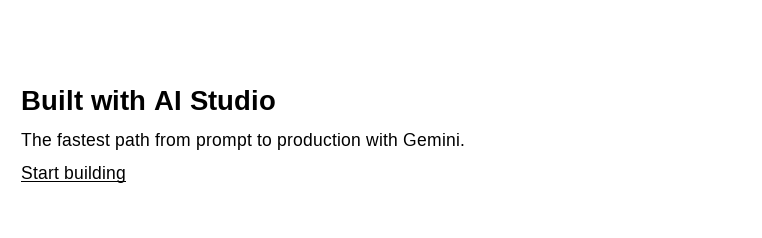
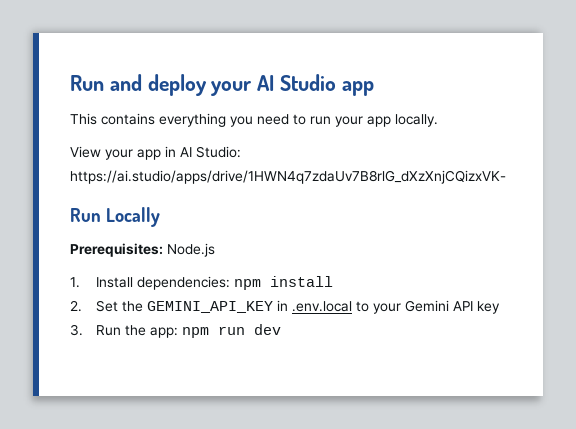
[21,90,276,110] [21,133,465,150] [21,166,126,183] Built with AI Studio // The fastest path from prompt to production with Gemini. // Start building -> [70,74,374,96] [70,113,438,127] [70,146,241,160] [70,170,506,184] [70,207,160,227] [70,243,215,257] [70,276,334,290] [70,300,501,314] [70,324,282,338] Run and deploy your AI Studio app // This contains everything you need to run your app locally. // View your app in AI Studio: https://ai.studio/apps/drive/1HWN4q7zdaUv7B8rlG_dXzXnjCQizxVK- // Run Locally // Prerequisites: Node.js // 1. Install dependencies: npm install // 2. Set the GEMINI_API_KEY in .env.local to your Gemini API key // 3. Run the app: npm run dev

